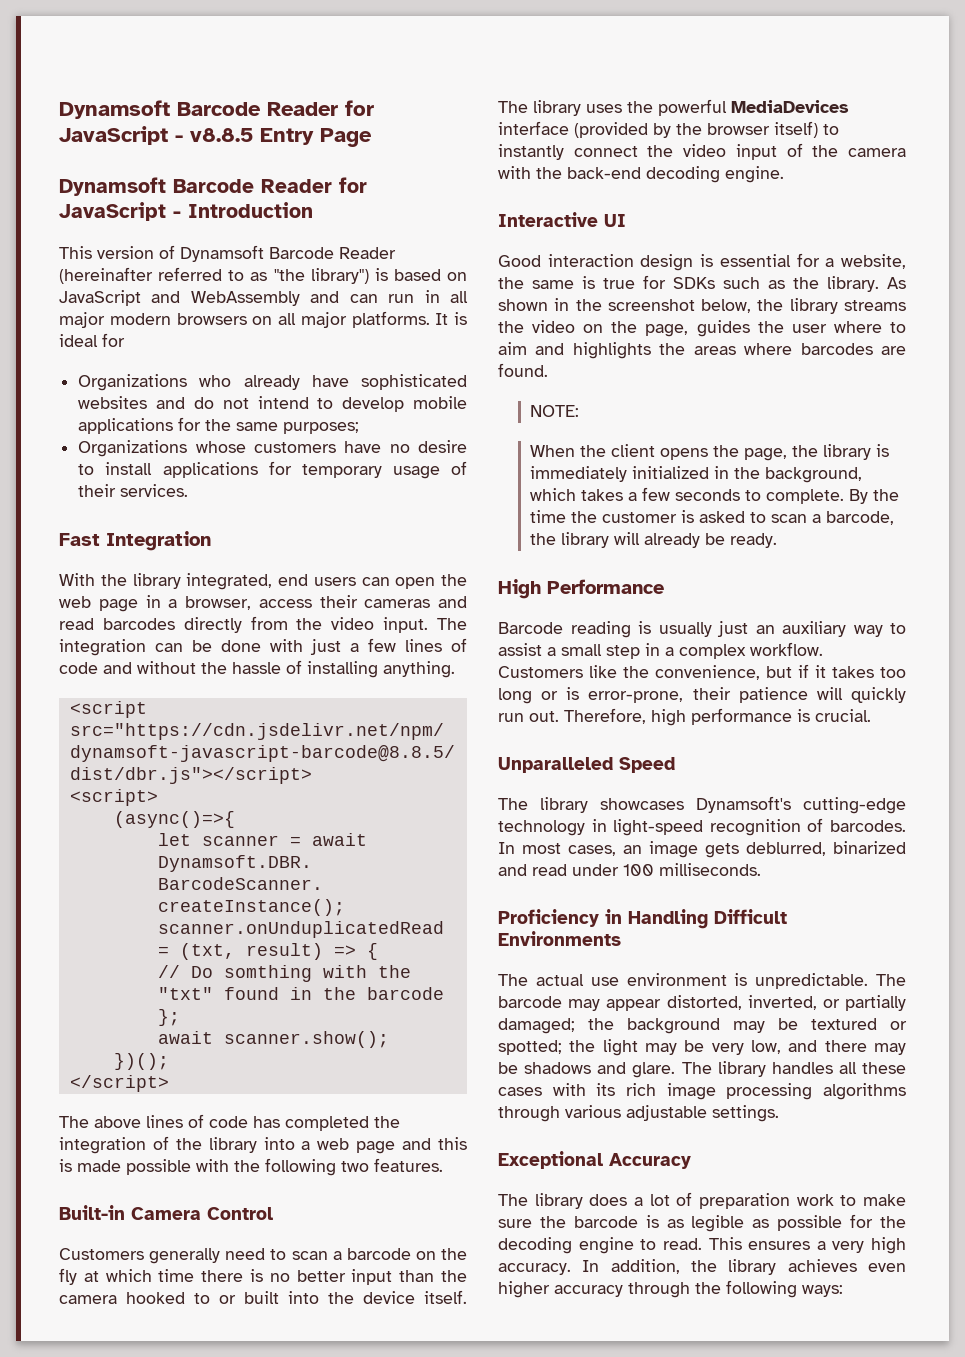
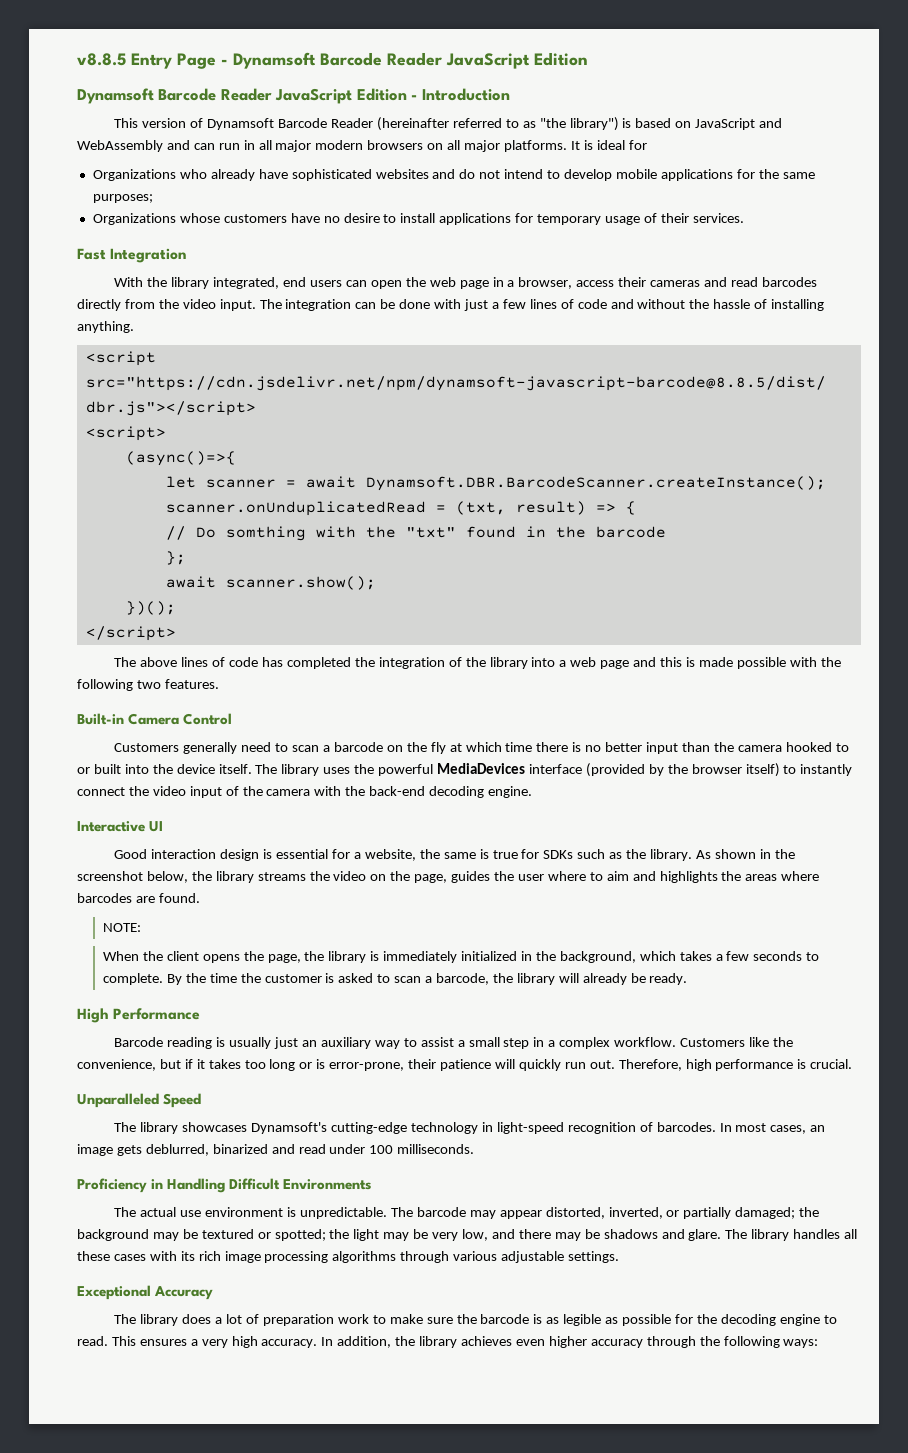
[59,100,374,119] [59,126,372,147] [59,177,367,196] [59,202,166,221] Dynamsoft Barcode Reader for JavaScript - v8.8.5 Entry Page // Dynamsoft Barcode Reader for JavaScript -> [77,52,588,69] [77,88,407,104] v8.8.5 Entry Page - Dynamsoft Barcode Reader JavaScript Edition // Dynamsoft Barcode Reader JavaScript Edition

